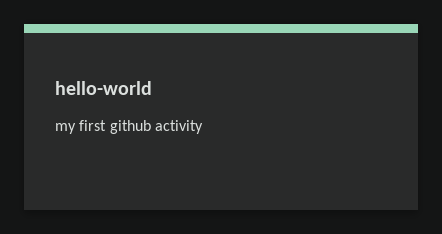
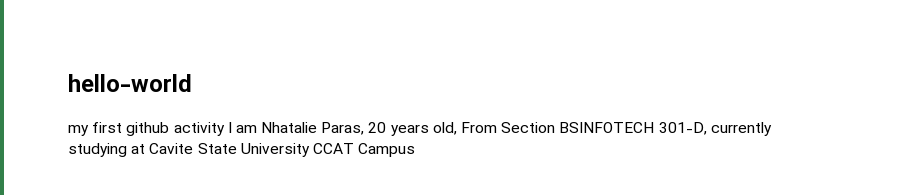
(203, 127) none -> [227,122,772,136] [68,143,416,157] I am Nhatalie Paras, 20 years old, From Section BSINFOTECH 301-D, currently studying at Cavite State University CCAT Campus

